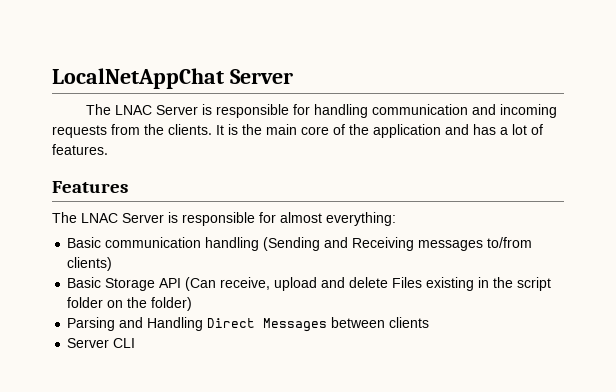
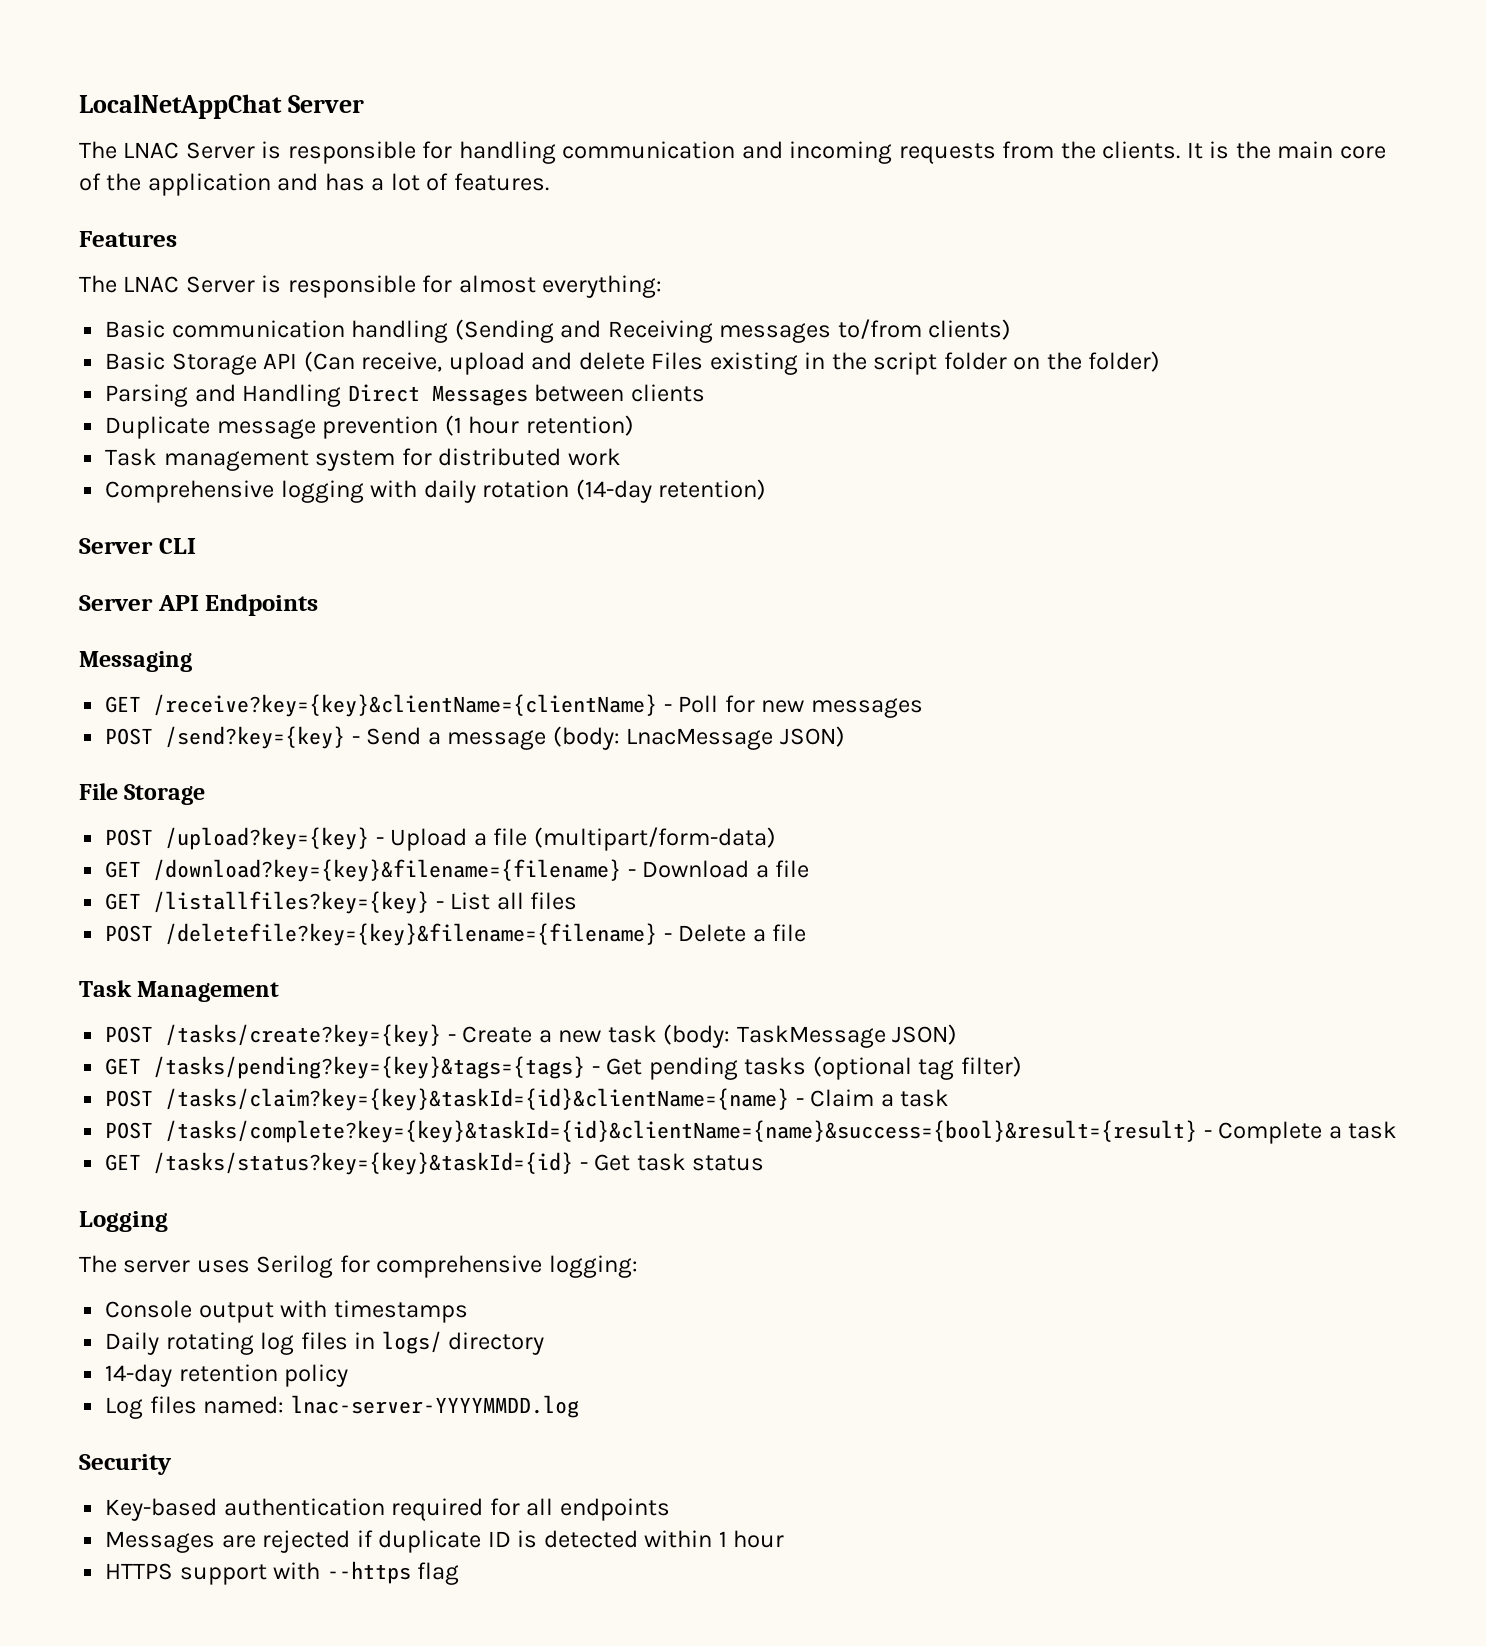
[67,338,136,348] Server CLI -> [105,415,634,439] [105,448,621,471] [105,479,767,503] [79,538,196,554] [79,594,319,616] [79,651,192,672] [105,694,923,718] [105,726,845,750] [79,783,206,805] [105,827,776,851] [105,859,810,882] [105,891,578,914] [105,923,807,946] [79,980,280,1002] [105,1024,958,1048] [105,1056,1022,1080] [105,1088,950,1111] [105,1120,1398,1144] [105,1152,765,1175] [79,1211,168,1232] [79,1255,638,1278] [105,1300,468,1323] [105,1331,545,1355] [105,1364,349,1387] [105,1395,579,1419] [79,1454,172,1475] [105,1498,670,1521] [105,1530,785,1553] [105,1561,460,1585] Duplicate message prevention (1 hour retention) // Task management system for distributed work // Comprehensive logging with daily rotation (14-day retention) // Server CLI // Server API Endpoints // Messaging // GET /receive?key={key}&clientName={clientName} - Poll for new messages // POST /send?key={key} - Send a message (body: LnacMessage JSON) // File Storage // POST /upload?key={key} - Upload a file (multipart/form-data) // GET /download?key={key}&filename={filename} - Download a file // GET /listallfiles?key={key} - List all files // POST /deletefile?key={key}&filename={filename} - Delete a file // Task Management // POST /tasks/create?key={key} - Create a new task (body: TaskMessage JSON) // GET /tasks/pending?key={key}&tags={tags} - Get pending tasks (optional tag filter) // POST /tasks/claim?key={key}&taskId={id}&clientName={name} - Claim a task // POST /tasks/complete?key={key}&taskId={id}&clientName={name}&success={bool}&result={result} - Complete a task // GET /tasks/status?key={key}&taskId={id} - Get task status // Logging // The server uses Serilog for comprehensive logging: // Console output with timestamps // Daily rotating log files in logs/ directory // 14-day retention policy // Log files named: lnac-server-YYYYMMDD.log // Security // Key-based authentication required for all endpoints // Messages are rejected if duplicate ID is detected within 1 hour // HTTPS support with --https flag

